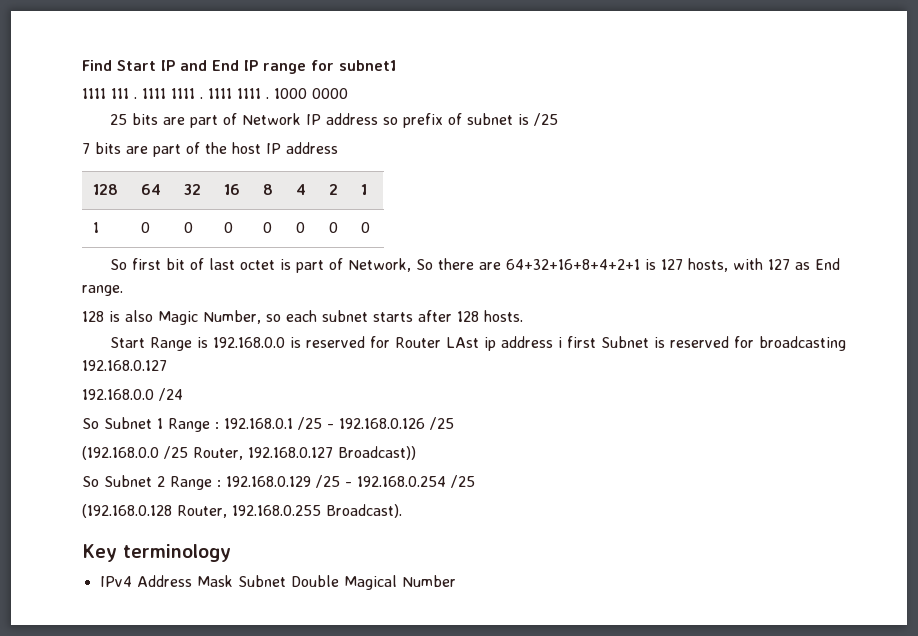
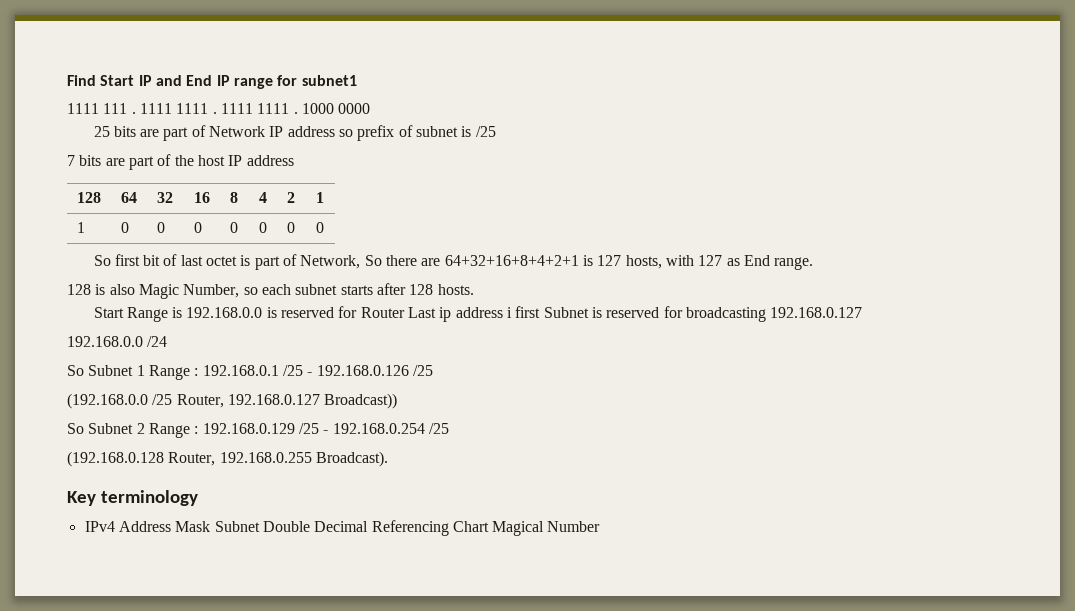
[446,337,480,348] LAst -> [408,307,437,318] Last
(339, 581) none -> [314,520,489,536] Decimal Referencing Chart

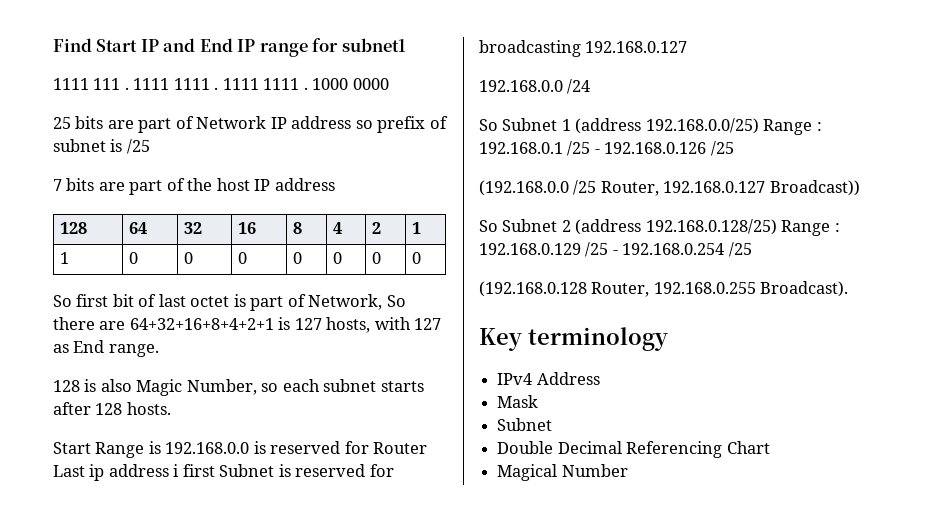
(145, 370) none -> [575,118,759,134] (address 192.168.0.0/25)
(145, 428) none -> [575,219,777,235] (address 192.168.0.128/25)
(171, 526) none -> (600, 378) //
[214,521,260,532] Subnet -> [497,418,553,431] // Subnet //
(489, 526) none -> (770, 447) //

